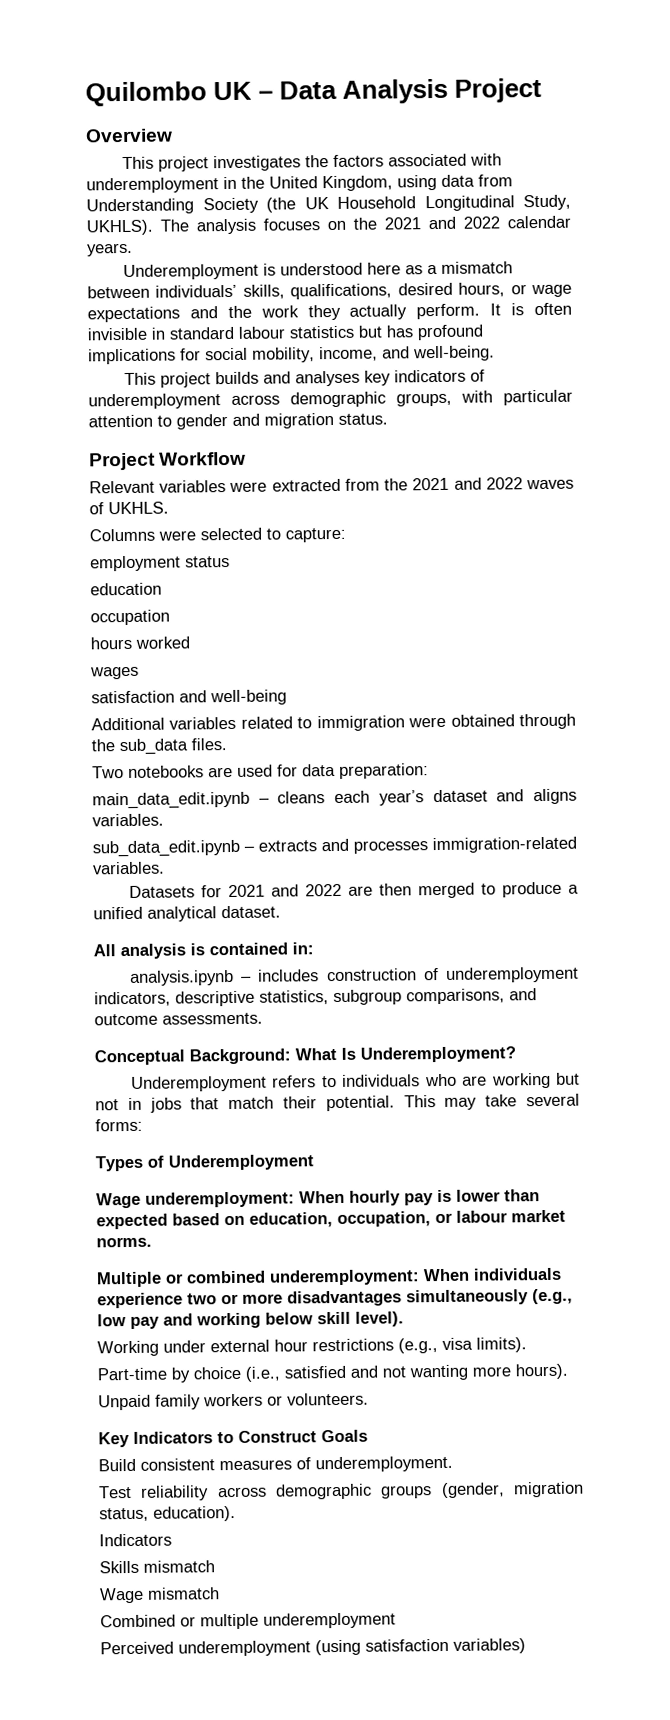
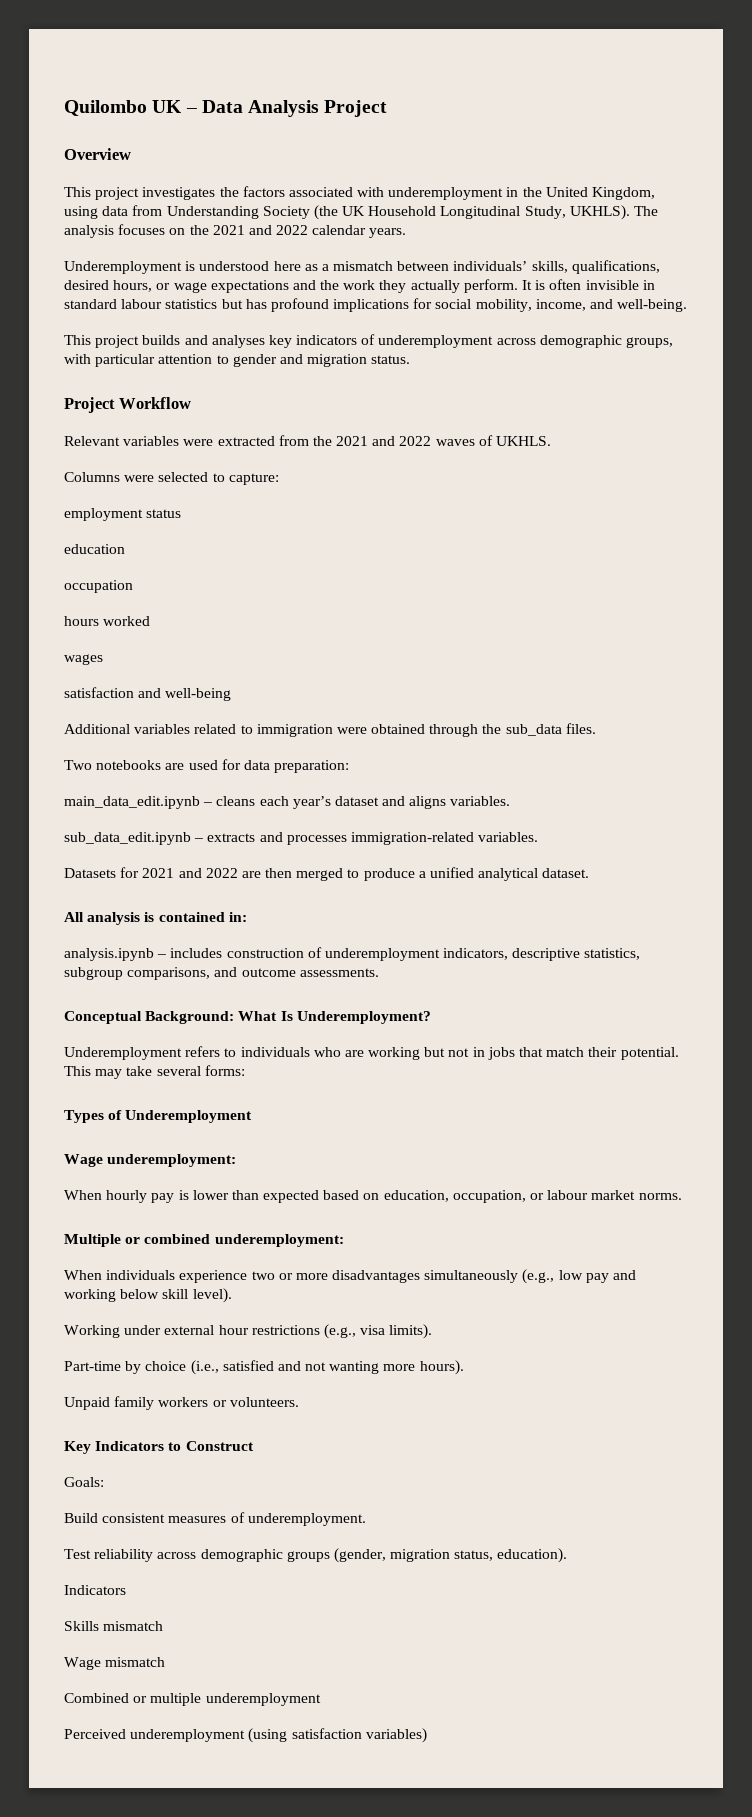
(295, 1199) none -> (237, 1160) //
(420, 1277) none -> (344, 1240) //
[321,1429,368,1443] Goals -> [64,1477,104,1487] // Goals:

